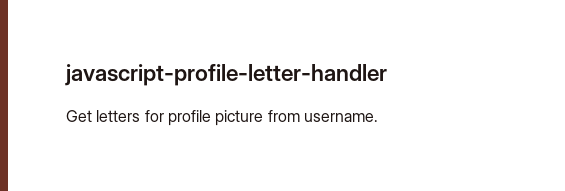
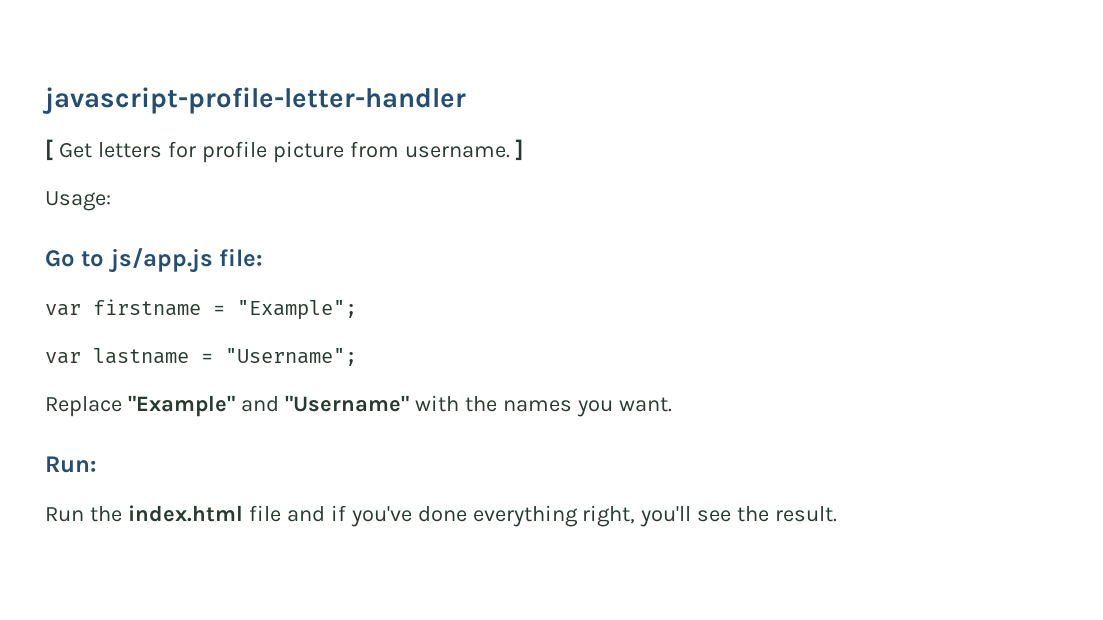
(387, 75) none -> [45,139,53,161] [
(378, 117) none -> [514,139,523,161] [45,191,111,211] [45,248,263,273] [45,299,357,320] [45,348,357,366] [45,395,672,417] [45,456,96,473] [45,505,838,527] ] // Usage: // Go to js/app.js file: // var firstname = "Example"; // var lastname = "Username"; // Replace "Example" and "Username" with the names you want. // Run: // Run the index.html file and if you've done everything right, you'll see the result.

